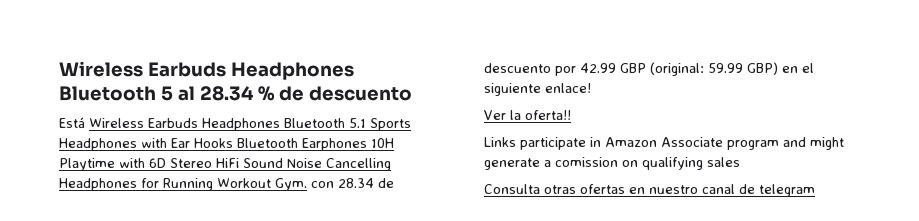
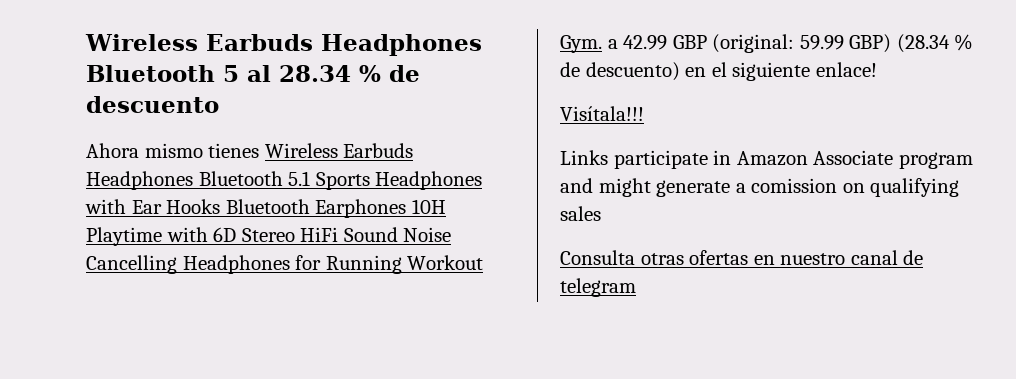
[59,117,85,128] Está -> [86,143,260,158] Ahora mismo tienes
[311,178,394,188] [484,63,576,76] con 28.34 de descuento por -> [607,39,618,49] a
(778, 68) none -> [896,34,974,53] [560,62,680,81] (28.34 % de descuento)
[484,110,571,120] Ver la oferta!! -> [560,106,644,121] Visítala!!!

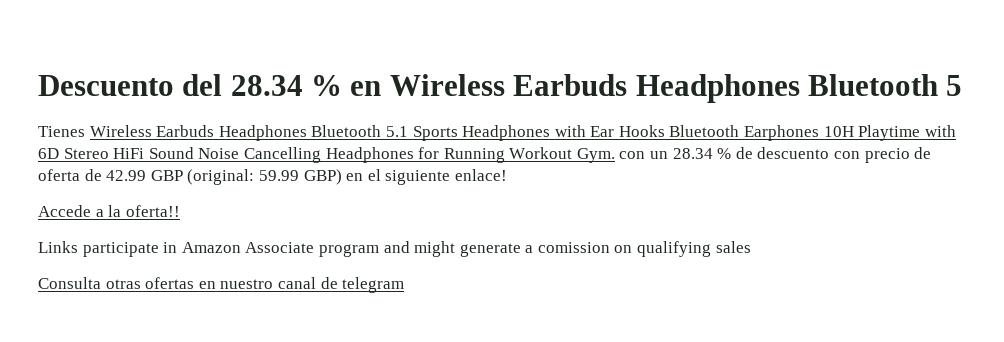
(85, 42) none -> [38,74,382,96] Descuento del 28.34 % en
[247,65,420,82] [86,96,219,113] [86,143,260,158] al 28.34 % de descuento // Ahora mismo tienes -> [38,126,85,137] // Tienes
[607,39,618,49] a -> [619,147,932,163] [38,169,102,181] con un 28.34 % de descuento con precio de oferta de
[896,34,974,53] [560,62,680,81] (28.34 % de descuento) -> (342, 177) none
[560,106,644,121] Visítala!!! -> [38,205,180,217] Accede a la oferta!!

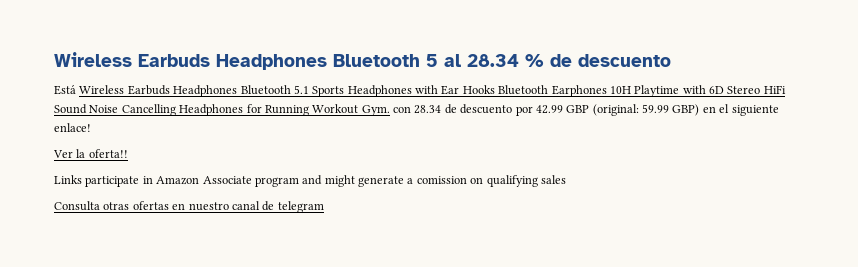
[38,74,382,96] Descuento del 28.34 % en -> (54, 59) none
[38,126,85,137] // Tienes -> [444,54,671,67] [54,85,76,95] al 28.34 % de descuento // Está
[650,147,932,163] [38,169,102,181] un 28.34 % de descuento con precio de oferta de -> [414,104,533,116] 28.34 de descuento por
[38,205,104,217] Accede a -> [53,150,73,158] Ver

